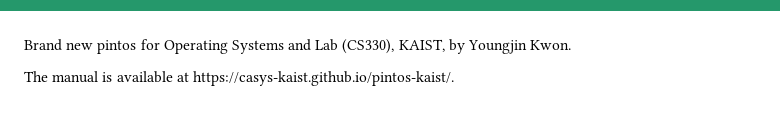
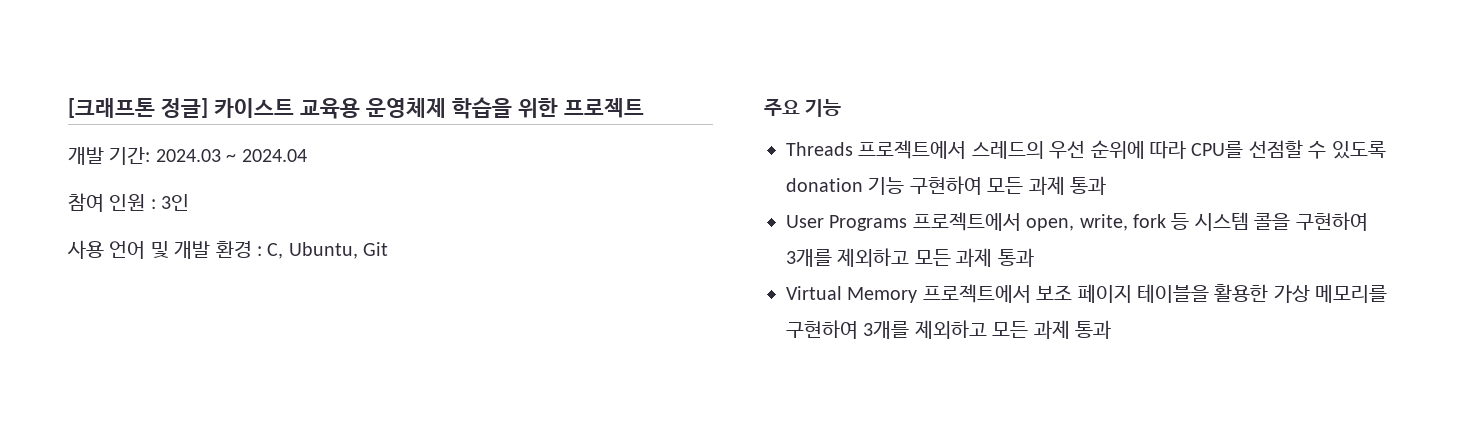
[24,39,572,54] [24,71,454,86] Brand new pintos for Operating Systems and Lab (CS330), KAIST, by Youngjin Kwon. // The manual is available at https://casys-kaist.github.io/pintos-kaist/. -> [68,97,644,119] [68,147,307,165] [68,193,190,212] [67,240,389,259] [764,98,842,117] [786,140,1386,159] [786,176,1106,195] [786,212,1368,231] [786,248,1034,267] [786,284,1388,303] [786,320,1111,339] [크래프톤 정글] 카이스트 교육용 운영체제 학습을 위한 프로젝트 // 개발 기간: 2024.03 ~ 2024.04 // 참여 인원 : 3인 // 사용 언어 및 개발 환경 : C, Ubuntu, Git // 주요 기능 // Threads 프로젝트에서 스레드의 우선 순위에 따라 CPU를 선점할 수 있도록 donation 기능 구현하여 모든 과제 통과 // User Programs 프로젝트에서 open, write, fork 등 시스템 콜을 구현하여 3개를 제외하고 모든 과제 통과 // Virtual Memory 프로젝트에서 보조 페이지 테이블을 활용한 가상 메모리를 구현하여 3개를 제외하고 모든 과제 통과

